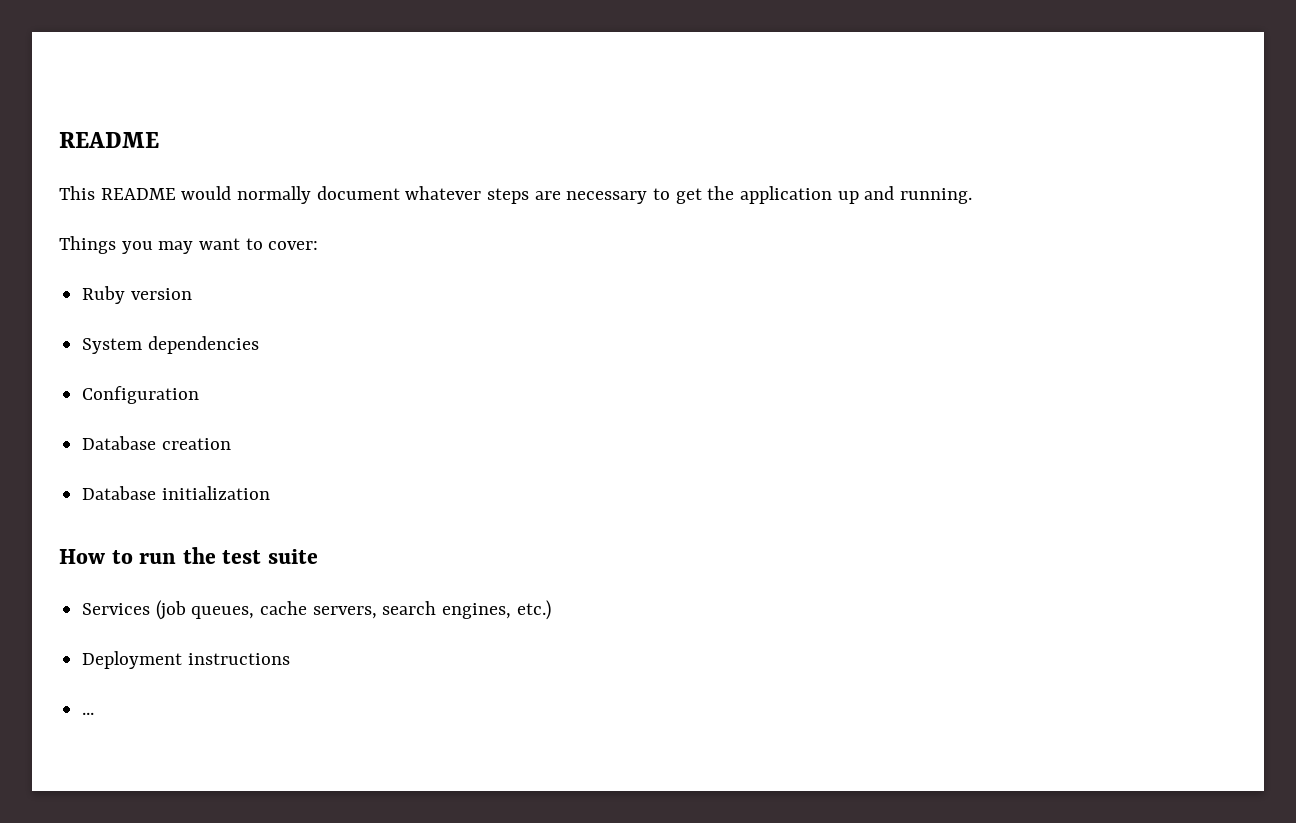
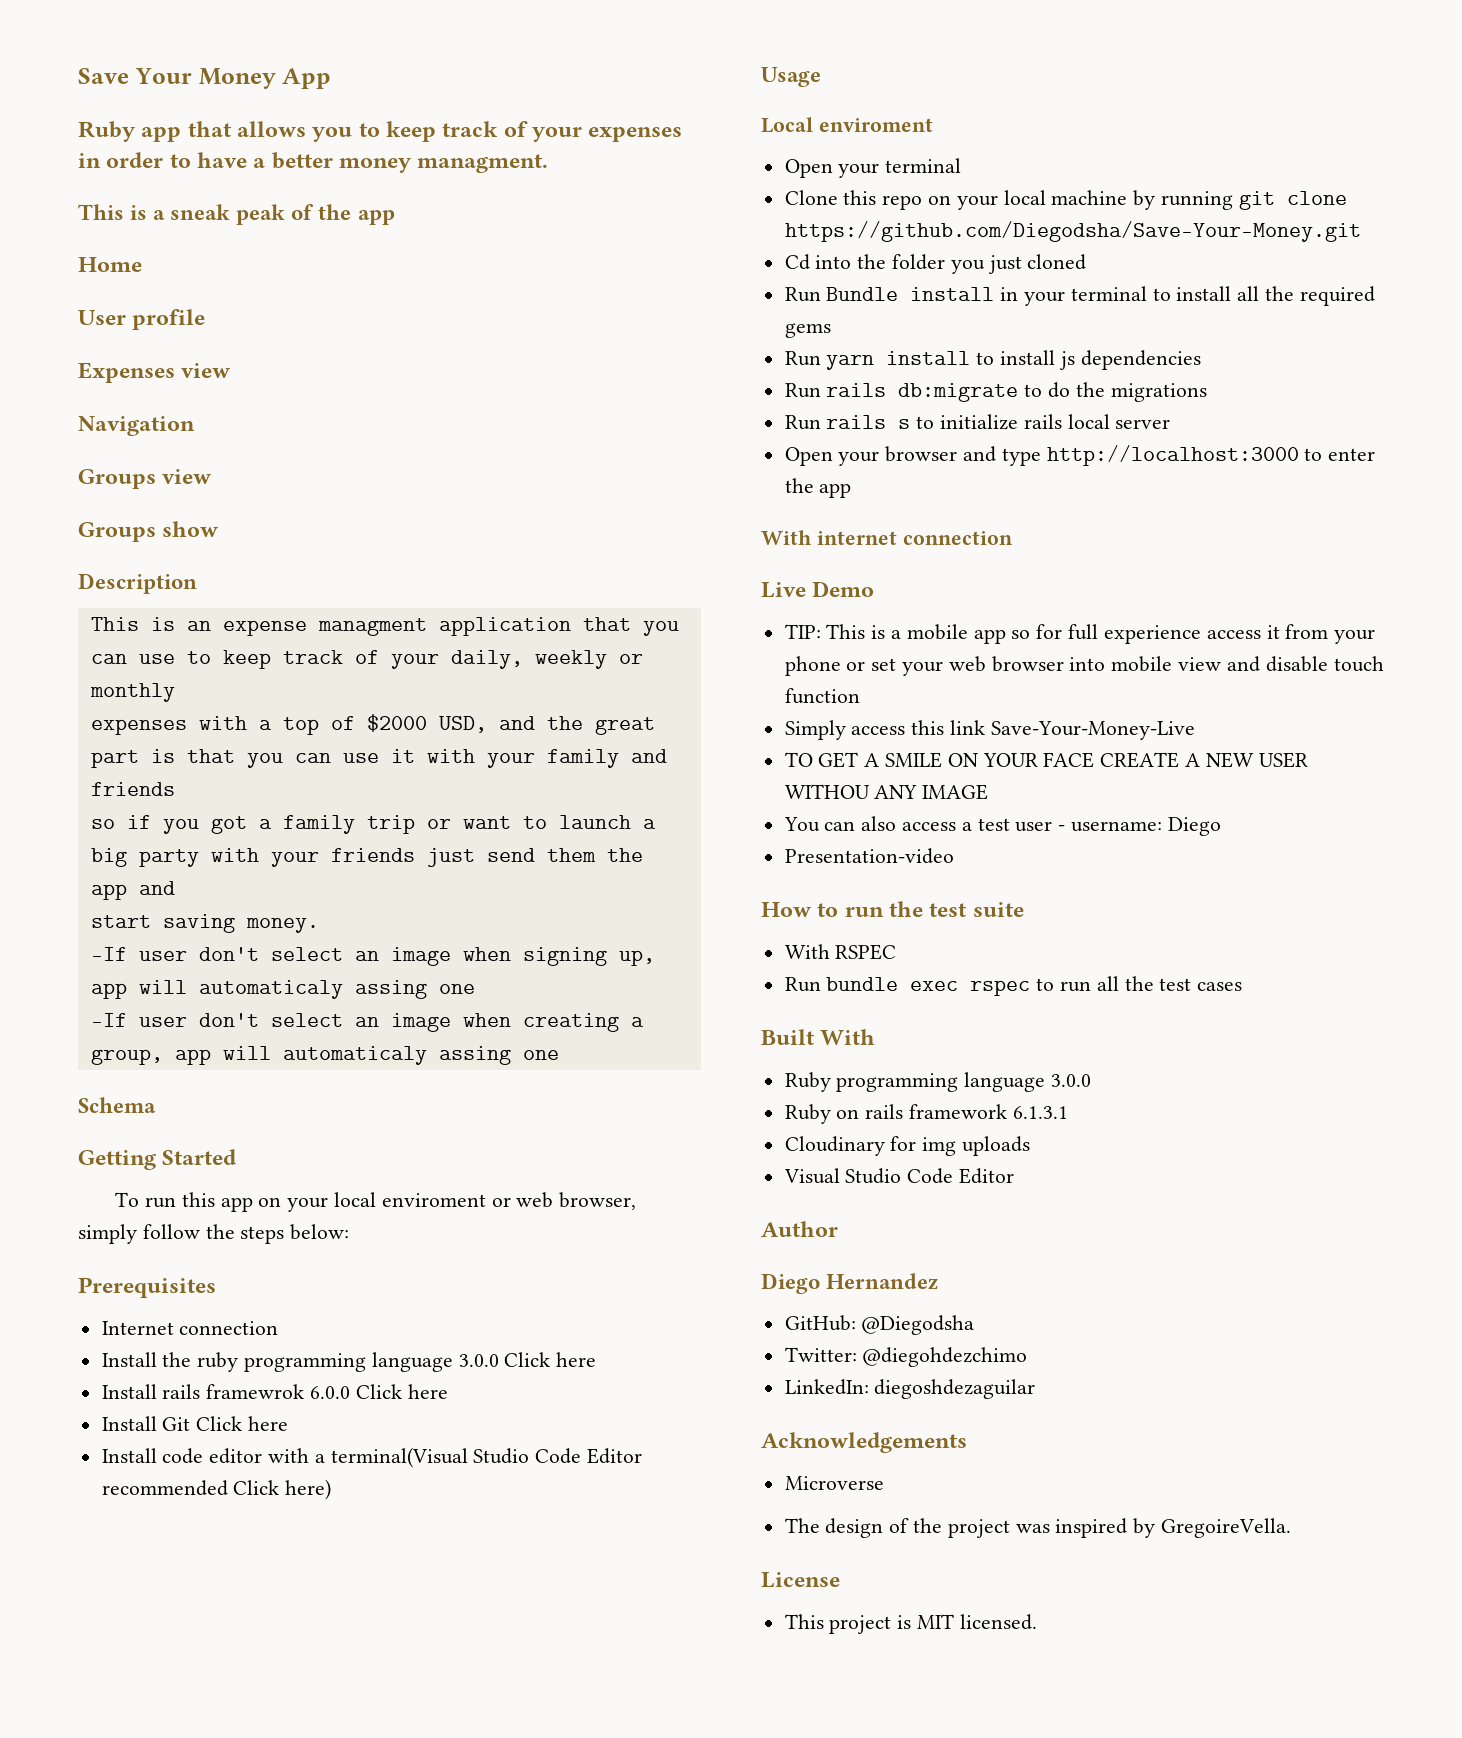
[59,132,159,148] [59,186,973,204] [59,236,319,254] [82,286,192,304] [82,336,259,354] [82,386,200,404] [82,436,231,450] [82,486,270,500] README // This README would normally document whatever steps are necessary to get the application up and running. // Things you may want to cover: // Ruby version // System dependencies // Configuration // Database creation // Database initialization -> [78,68,332,89] [78,121,683,142] [78,152,549,173] [78,204,395,225] [78,257,142,272] [78,309,206,330] [78,362,232,383] [78,416,195,436] [78,469,213,489] [78,521,220,542] [78,573,197,594] [90,617,679,636] [90,650,643,669] [89,683,175,702] [90,714,655,735] [90,749,667,768] [90,782,175,796] [90,815,656,834] [90,848,643,867] [90,881,175,900] [90,914,319,933] [90,947,655,966] [90,980,475,999] [90,1013,644,1032] [90,1046,559,1065] [78,1097,156,1113] [78,1149,237,1170] [115,1192,637,1212] [78,1224,350,1244] [78,1277,216,1298] [101,1321,279,1335] [101,1352,597,1372] [101,1384,448,1399] [101,1416,289,1431] [101,1447,643,1468] [101,1479,332,1500] [761,67,821,87] [761,117,933,133] [784,158,962,178] [784,190,1347,210] [784,221,1361,242] [784,254,1087,274] [784,286,1375,306] [784,323,831,338] [784,350,1201,370] [784,382,1207,402] [784,414,1171,430] [784,445,1376,466] [784,478,852,498] [761,530,1013,545] [761,581,875,598] [784,624,1376,644] [784,656,1384,676] [784,688,860,704] [784,720,1195,740] [784,752,1308,768] [784,784,989,800] [783,816,1221,836] [784,848,954,864] Save Your Money App // Ruby app that allows you to keep track of your expenses in order to have a better money managment. // This is a sneak peak of the app // Home // User profile // Expenses view // Navigation // Groups view // Groups show // Description // This is an expense managment application that you can use to keep track of your daily, weekly or monthly // expenses with a top of $2000 USD, and the great part is that you can use it with your family and friends // so if you got a family trip or want to launch a big party with your friends just send them the app and // start saving money. // -If user don't select an image when signing up, app will automaticaly assing one // -If user don't select an image when creating a group, app will automaticaly assing one // Schema // Getting Started // To run this app on your local enviroment or web browser, simply follow the steps below: // Prerequisites // Internet connection // Install the ruby programming language 3.0.0 Click here // Install rails framewrok 6.0.0 Click here // Install Git Click here // Install code editor with a terminal(Visual Studio Code Editor recommended Click here) // Usage // Local enviroment // Open your terminal // Clone this repo on your local machine by running git clone https://github.com/Diegodsha/Save-Your-Money.git // Cd into the folder you just cloned // Run Bundle install in your terminal to install all the required gems // Run yarn install to install js dependencies // Run rails db:migrate to do the migrations // Run rails s to initialize rails local server // Open your browser and type http://localhost:3000 to enter the app // With internet connection // Live Demo // TIP: This is a mobile app so for full experience access it from your phone or set your web browser into mobile view and disable touch function // Simply access this link Save-Your-Money-Live // TO GET A SMILE ON YOUR FACE CREATE A NEW USER WITHOU ANY IMAGE // You can also access a test user - username: Diego // Presentation-video
[82,600,551,620] [82,651,290,669] [82,712,95,715] Services (job queues, cache servers, search engines, etc.) // Deployment instructions // ... -> [784,944,897,960] [784,976,1243,996] [761,1029,876,1045] [784,1072,1092,1092] [784,1104,1068,1124] [784,1136,1031,1156] [783,1168,1015,1184] [761,1221,838,1237] [761,1273,939,1294] [784,1315,975,1335] [784,1347,1028,1367] [784,1379,1036,1399] [761,1432,967,1453] [784,1476,884,1490] [784,1518,1292,1538] [761,1572,840,1588] [784,1614,1037,1634] With RSPEC // Run bundle exec rspec to run all the test cases // Built With // Ruby programming language 3.0.0 // Ruby on rails framework 6.1.3.1 // Cloudinary for img uploads // Visual Studio Code Editor // Author // Diego Hernandez // GitHub: @Diegodsha // Twitter: @diegohdezchimo // LinkedIn: diegoshdezaguilar // Acknowledgements // Microverse // The design of the project was inspired by GregoireVella. // License // This project is MIT licensed.

